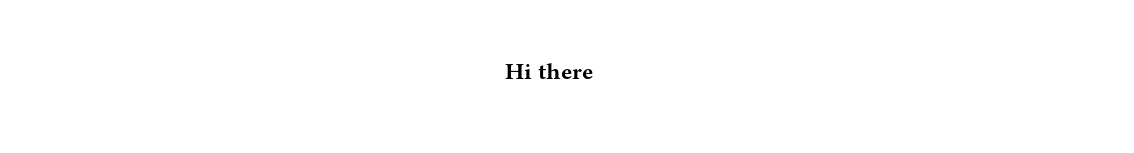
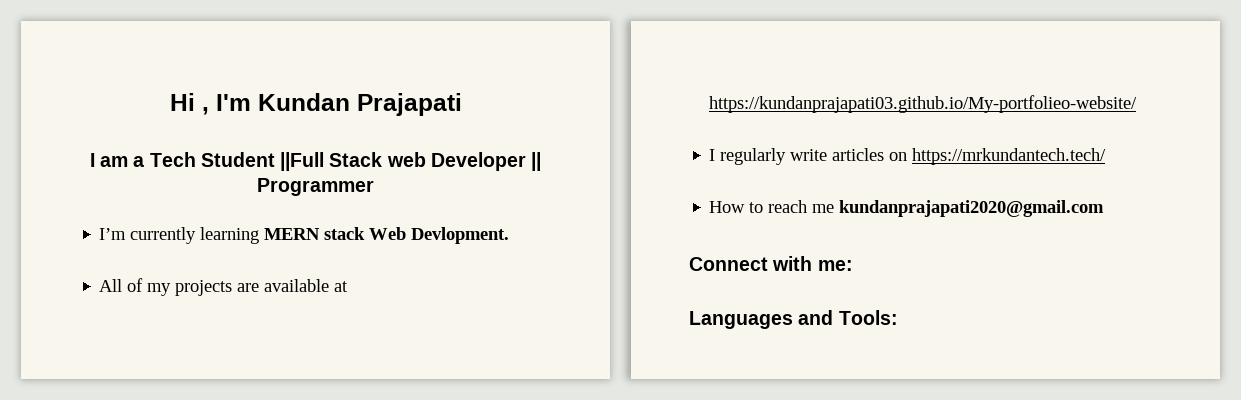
[538,63,594,79] there -> [201,93,462,116] [89,152,542,171] [257,178,374,196] [99,227,510,244] [99,278,349,296] [709,95,1138,113] [709,148,1107,165] [709,200,1105,217] [689,256,853,271] [689,310,898,329] , I'm Kundan Prajapati // I am a Tech Student ||Full Stack web Developer || Programmer // I’m currently learning MERN stack Web Devlopment. // All of my projects are available at https://kundanprajapati03.github.io/My-portfolieo-website/ // I regularly write articles on https://mrkundantech.tech/ // How to reach me kundanprajapati2020@gmail.com // Connect with me: // Languages and Tools:

